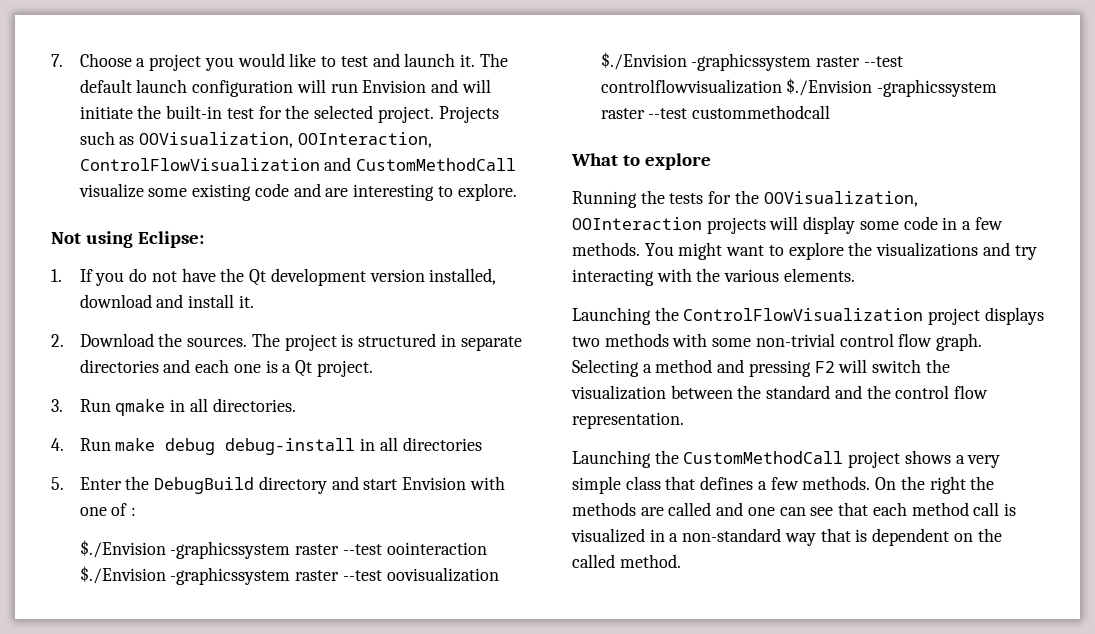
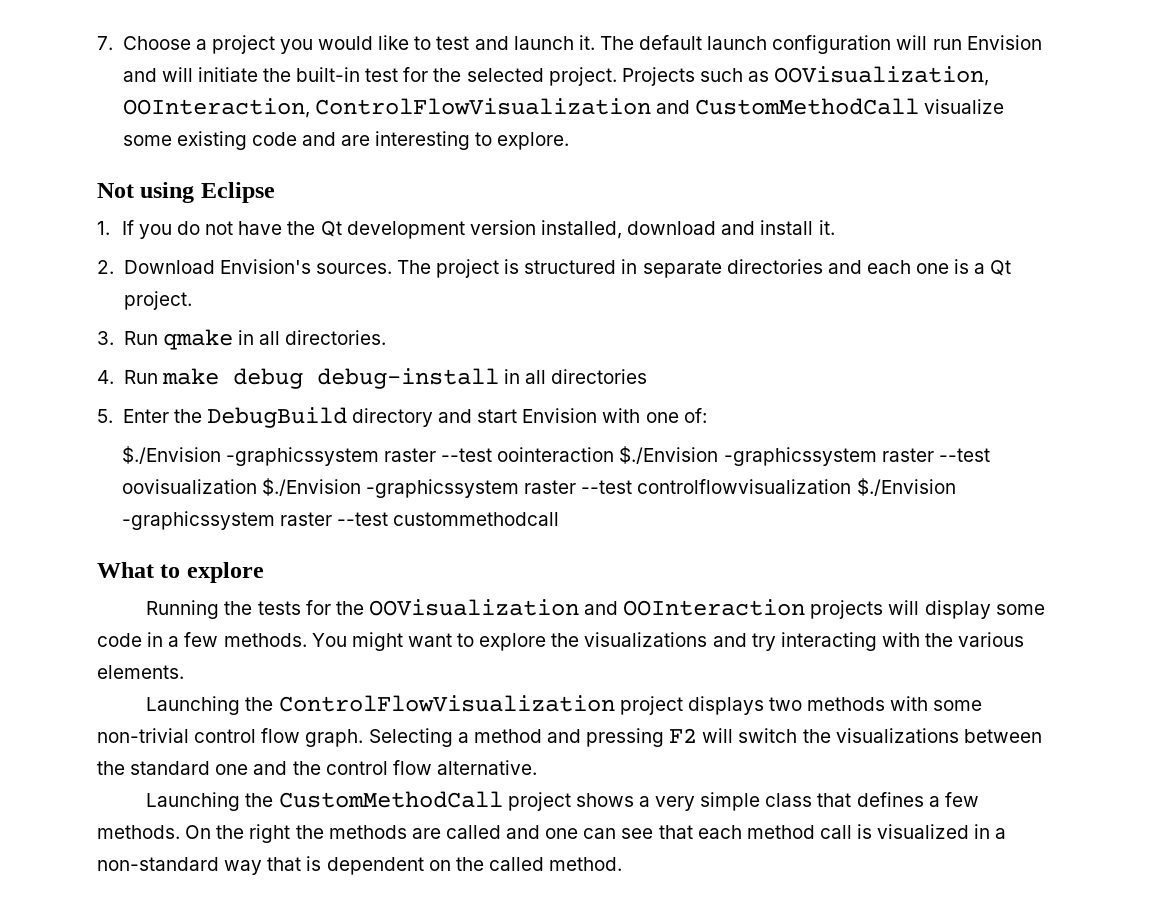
[137,231,204,248] Eclipse: -> [200,182,275,203] Eclipse
[158,333,183,347] the -> [219,259,311,274] Envision's
[111,503,137,516] of : -> [683,408,707,423] of:
[763,191,918,207] OOVisualization, -> [368,599,619,616] OOVisualization and
[571,385,666,400] visualization -> [835,728,959,743] visualizations
(831, 392) none -> [215,764,249,775] one
[572,412,684,429] representation. -> [436,760,537,775] alternative.

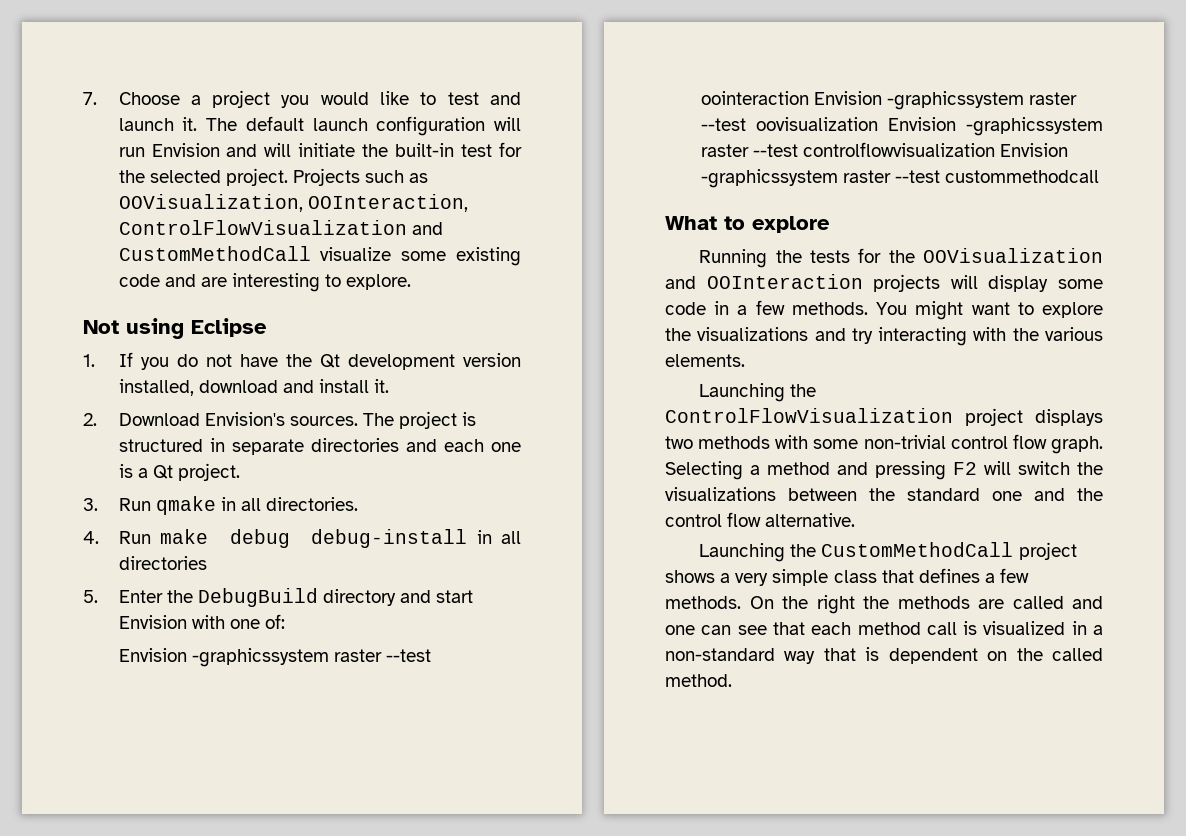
[121,446,221,464] $./Envision -> [118,648,187,662] Envision
[619,446,719,464] $./Envision -> [813,91,882,105] Envision
[261,478,361,496] $./Envision -> [887,117,956,131] Envision
[856,478,956,496] $./Envision -> [999,143,1068,157] Envision

